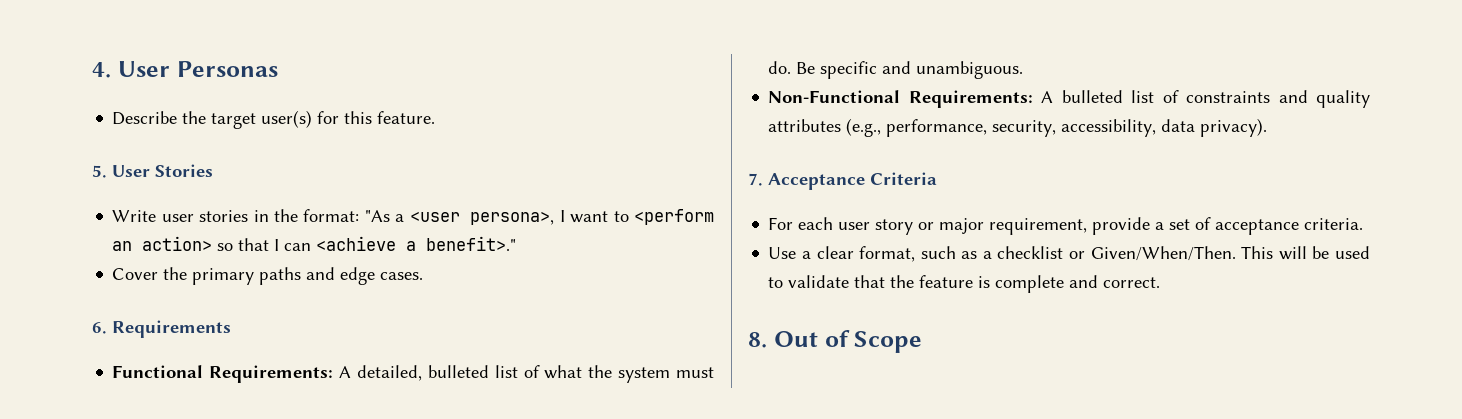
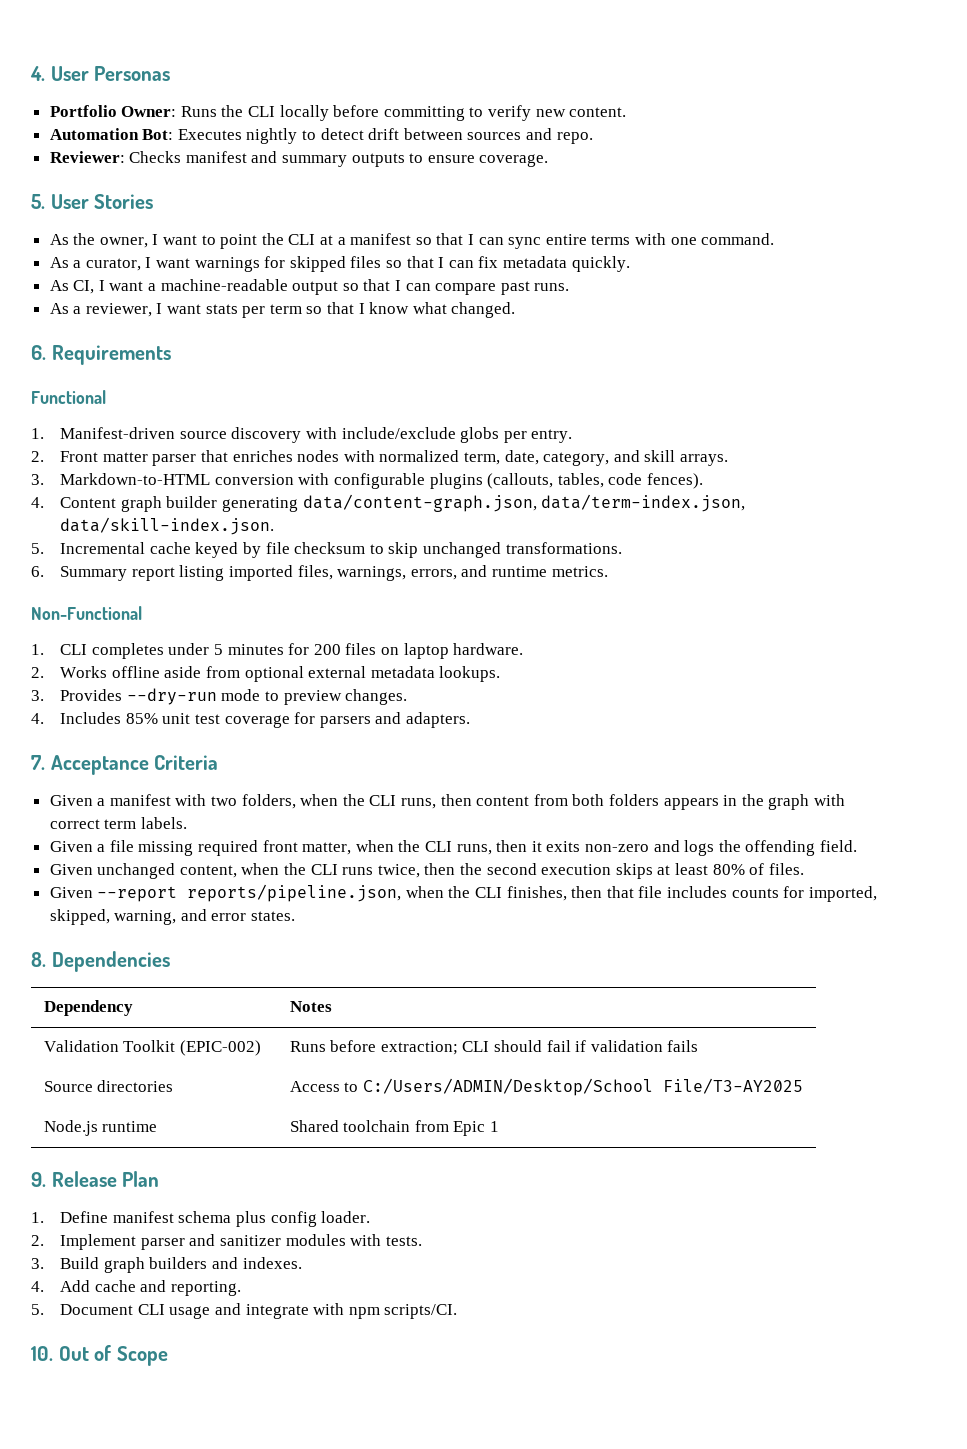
[112,110,436,129] [92,164,213,178] [112,209,714,225] [112,236,517,251] [112,267,424,285] [92,320,231,338] [112,365,714,383] [768,61,1024,79] [768,90,1370,108] [768,118,1268,137] [748,172,937,190] [768,217,1364,235] [768,246,1370,262] [768,275,1161,293] [748,332,767,348] Describe the target user(s) for this feature. // 5. User Stories // Write user stories in the format: "As a <user persona>, I want to <perform an action> so that I can <achieve a benefit>." // Cover the primary paths and edge cases. // 6. Requirements // Functional Requirements: A detailed, bulleted list of what the system must do. Be specific and unambiguous. // Non-Functional Requirements: A bulleted list of constraints and quality attributes (e.g., performance, security, accessibility, data privacy). // 7. Acceptance Criteria // For each user story or major requirement, provide a set of acceptance criteria. // Use a clear format, such as a checklist or Given/When/Then. This will be used to validate that the feature is complete and correct. // 8. -> [49,105,627,121] [49,128,593,144] [49,151,549,167] [31,194,154,209] [49,233,775,249] [49,256,630,272] [49,279,570,295] [49,302,516,318] [31,345,171,365] [31,390,106,404] [31,427,573,443] [31,450,728,466] [31,473,703,489] [31,494,746,512] [60,517,275,535] [31,542,622,558] [31,565,608,581] [31,606,142,620] [31,643,524,659] [31,666,501,682] [31,688,408,705] [31,712,470,728] [31,755,219,775] [49,794,845,810] [49,817,187,829] [49,840,857,856] [49,863,804,879] [49,884,877,902] [49,909,296,925] [31,951,170,972] [43,1000,133,1016] [289,1001,332,1012] [43,1040,261,1056] [289,1040,699,1055] [43,1080,174,1092] [289,1078,803,1096] [43,1120,158,1136] [289,1120,499,1136] [31,1171,160,1187] [31,1211,371,1227] [31,1234,422,1250] [31,1257,302,1273] [31,1280,242,1296] [31,1303,458,1319] [31,1346,53,1361] Portfolio Owner: Runs the CLI locally before committing to verify new content. // Automation Bot: Executes nightly to detect drift between sources and repo. // Reviewer: Checks manifest and summary outputs to ensure coverage. // 5. User Stories // As the owner, I want to point the CLI at a manifest so that I can sync entire terms with one command. // As a curator, I want warnings for skipped files so that I can fix metadata quickly. // As CI, I want a machine-readable output so that I can compare past runs. // As a reviewer, I want stats per term so that I know what changed. // 6. Requirements // Functional // 1. Manifest-driven source discovery with include/exclude globs per entry. // 2. Front matter parser that enriches nodes with normalized term, date, category, and skill arrays. // 3. Markdown-to-HTML conversion with configurable plugins (callouts, tables, code fences). // 4. Content graph builder generating data/content-graph.json, data/term-index.json, data/skill-index.json. // 5. Incremental cache keyed by file checksum to skip unchanged transformations. // 6. Summary report listing imported files, warnings, errors, and runtime metrics. // Non-Functional // 1. CLI completes under 5 minutes for 200 files on laptop hardware. // 2. Works offline aside from optional external metadata lookups. // 3. Provides --dry-run mode to preview changes. // 4. Includes 85% unit test coverage for parsers and adapters. // 7. Acceptance Criteria // Given a manifest with two folders, when the CLI runs, then content from both folders appears in the graph with correct term labels. // Given a file missing required front matter, when the CLI runs, then it exits non-zero and logs the offending field. // Given unchanged content, when the CLI runs twice, then the second execution skips at least 80% of files. // Given --report reports/pipeline.json, when the CLI finishes, then that file includes counts for imported, skipped, warning, and error states. // 8. Dependencies // Dependency | Notes // Validation Toolkit (EPIC-002) | Runs before extraction; CLI should fail if validation fails // Source directories | Access to C:/Users/ADMIN/Desktop/School File/T3-AY2025 // Node.js runtime | Shared toolchain from Epic 1 // 9. Release Plan // 1. Define manifest schema plus config loader. // 2. Implement parser and sanitizer modules with tests. // 3. Build graph builders and indexes. // 4. Add cache and reporting. // 5. Document CLI usage and integrate with npm scripts/CI. // 10.

